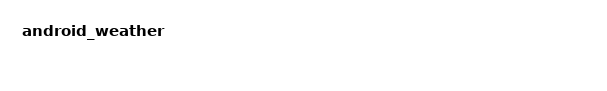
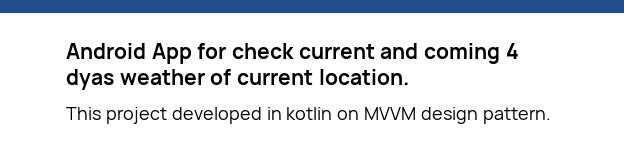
[22,25,165,40] android_weather -> [66,43,519,64] [66,69,409,90] [66,107,551,124] Android App for check current and coming 4 dyas weather of current location. // This project developed in kotlin on MVVM design pattern.

